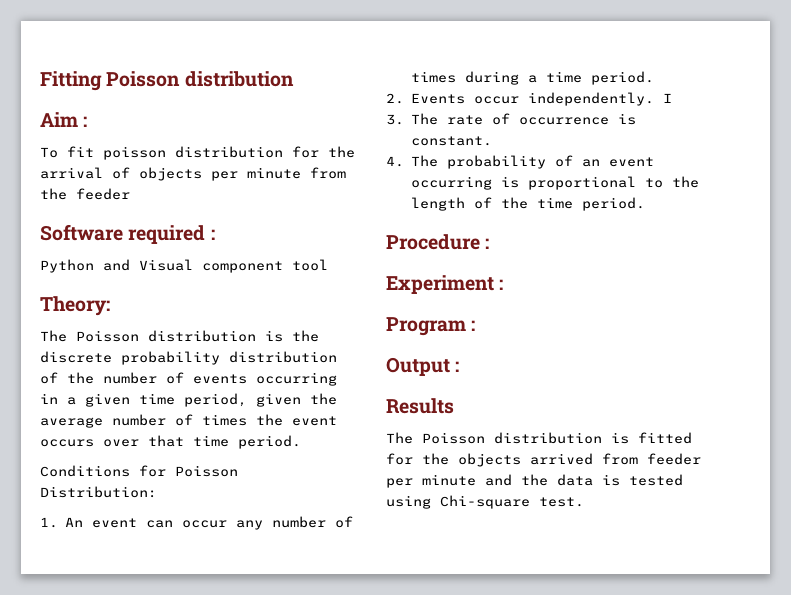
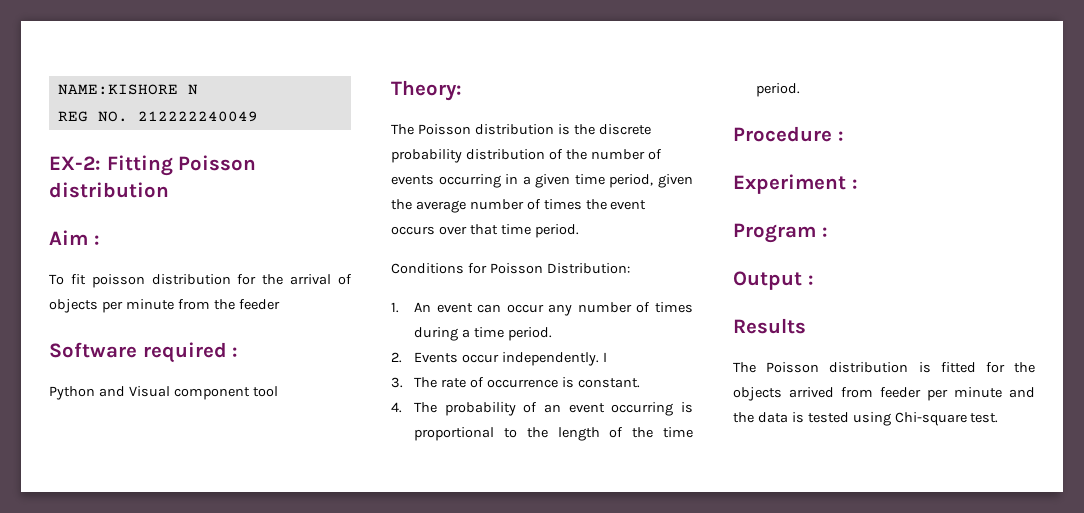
(40, 81) none -> [57,84,198,95] [57,111,258,122] [49,156,101,170] NAME:KISHORE N // REG NO. 212222240049 // EX-2:

